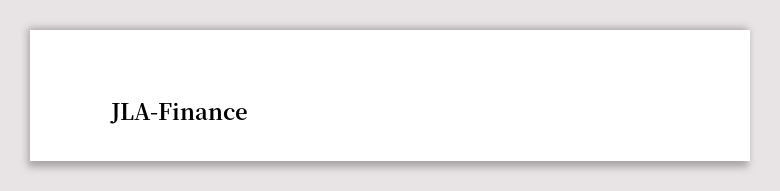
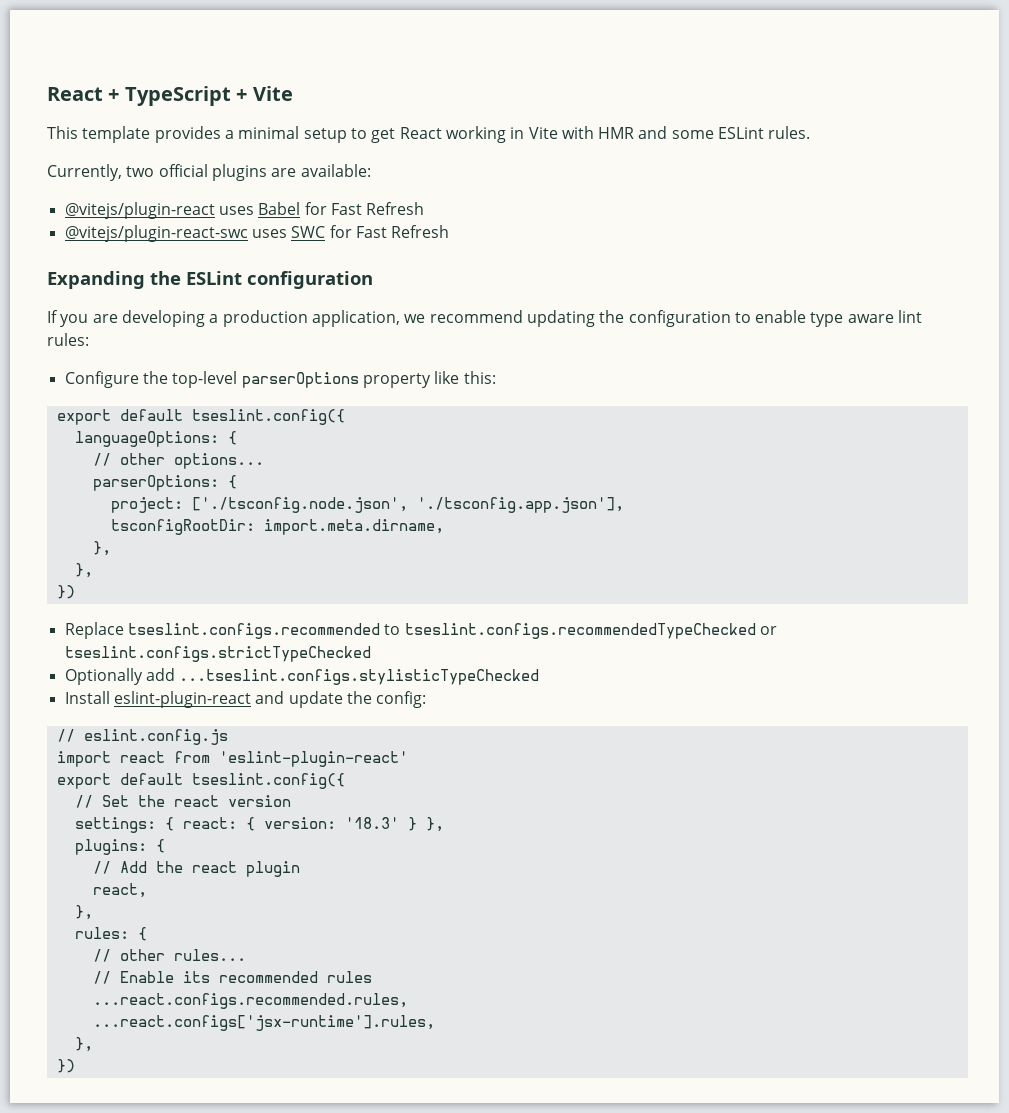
[110,102,248,124] JLA-Finance -> [47,86,293,106] [47,126,811,143] [47,164,371,181] [64,202,425,219] [64,225,450,242] [47,271,373,289] [47,310,923,327] [47,333,89,346] [64,371,496,388] [56,409,345,425] [74,431,237,447] [92,453,264,469] [92,475,237,491] [110,497,624,513] [110,519,444,535] [92,541,111,556] [74,563,93,578] [56,585,75,599] [64,622,777,639] [64,646,371,662] [64,668,540,685] [64,691,427,708] [56,729,228,745] [56,751,408,767] [56,773,345,789] [74,795,291,808] [74,817,444,833] [74,839,165,855] [92,861,300,877] [92,883,147,898] [74,905,93,920] [74,927,147,941] [92,949,246,962] [92,971,372,984] [92,993,408,1009] [92,1015,435,1031] [74,1037,93,1052] [56,1059,75,1073] React + TypeScript + Vite // This template provides a minimal setup to get React working in Vite with HMR and some ESLint rules. // Currently, two official plugins are available: // @vitejs/plugin-react uses Babel for Fast Refresh // @vitejs/plugin-react-swc uses SWC for Fast Refresh // Expanding the ESLint configuration // If you are developing a production application, we recommend updating the configuration to enable type aware lint rules: // Configure the top-level parserOptions property like this: // export default tseslint.config({ // languageOptions: { // // other options... // parserOptions: { // project: ['./tsconfig.node.json', './tsconfig.app.json'], // tsconfigRootDir: import.meta.dirname, // }, // }, // }) // Replace tseslint.configs.recommended to tseslint.configs.recommendedTypeChecked or tseslint.configs.strictTypeChecked // Optionally add ...tseslint.configs.stylisticTypeChecked // Install eslint-plugin-react and update the config: // // eslint.config.js // import react from 'eslint-plugin-react' // export default tseslint.config({ // // Set the react version // settings: { react: { version: '18.3' } }, // plugins: { // // Add the react plugin // react, // }, // rules: { // // other rules... // // Enable its recommended rules // ...react.configs.recommended.rules, // ...react.configs['jsx-runtime'].rules, // }, // })

